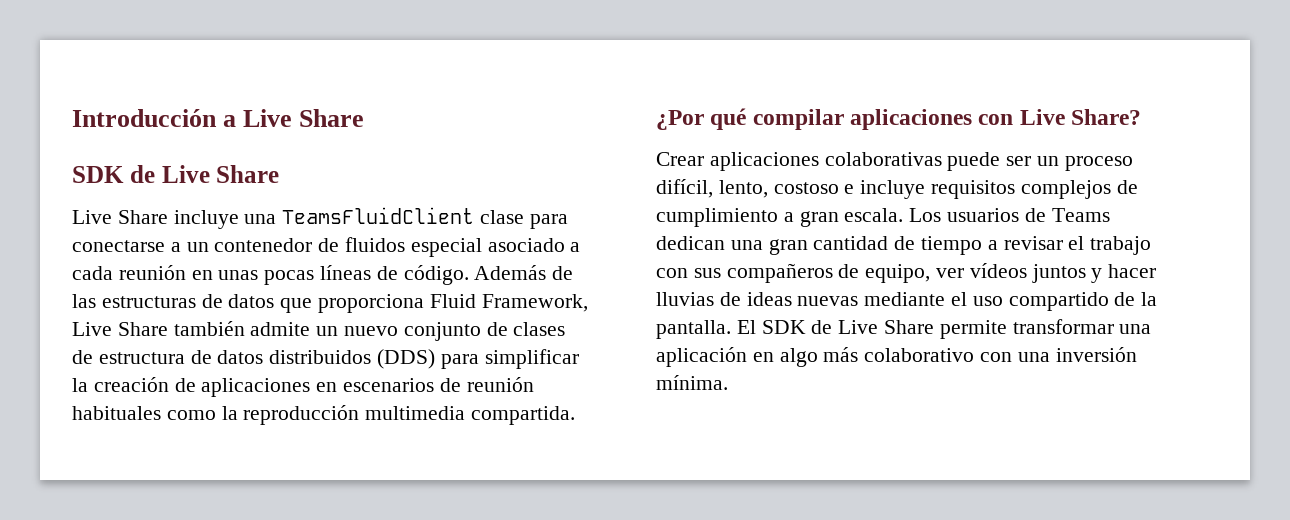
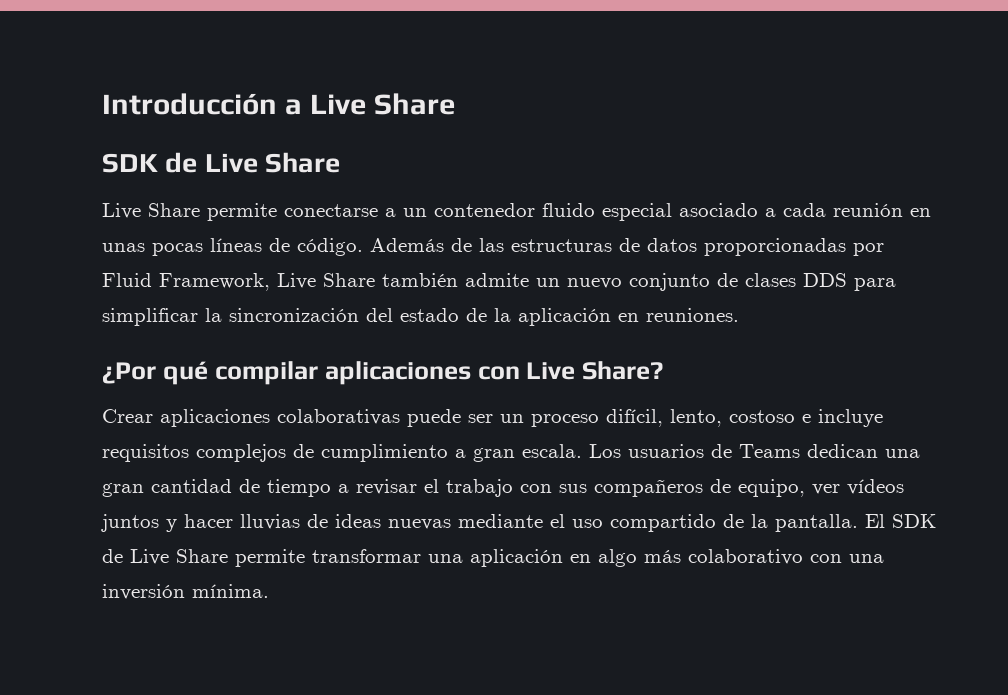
[173,207,568,229] incluye una TeamsFluidClient clase para -> [207,203,277,221] permite
[318,237,406,252] de fluidos -> [542,203,595,217] fluido
[280,294,425,313] que proporciona -> [704,238,884,256] proporcionadas por
[72,349,579,369] [72,377,534,397] [72,405,576,425] de estructura de datos distribuidos (DDS) para simplificar la creación de aplicaciones en escenarios de reunión habituales como la reproducción multimedia compartida. -> [803,273,896,291] [102,308,739,326] DDS para simplificar la sincronización del estado de la aplicación en reuniones.

